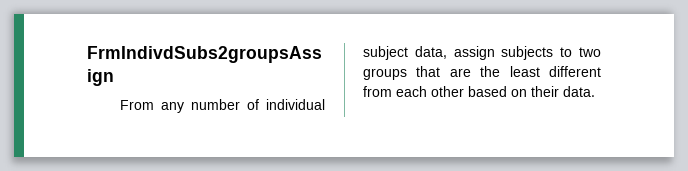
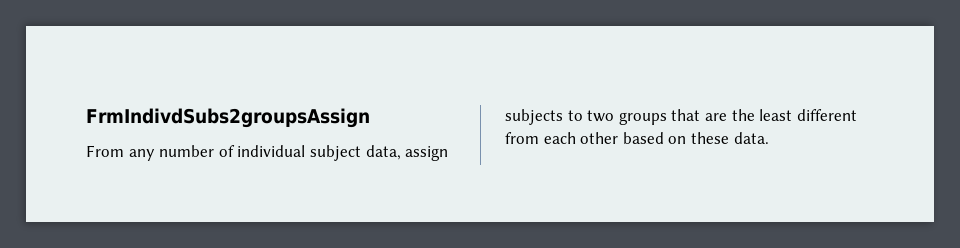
[531,86,559,97] their -> [690,132,729,144] these

